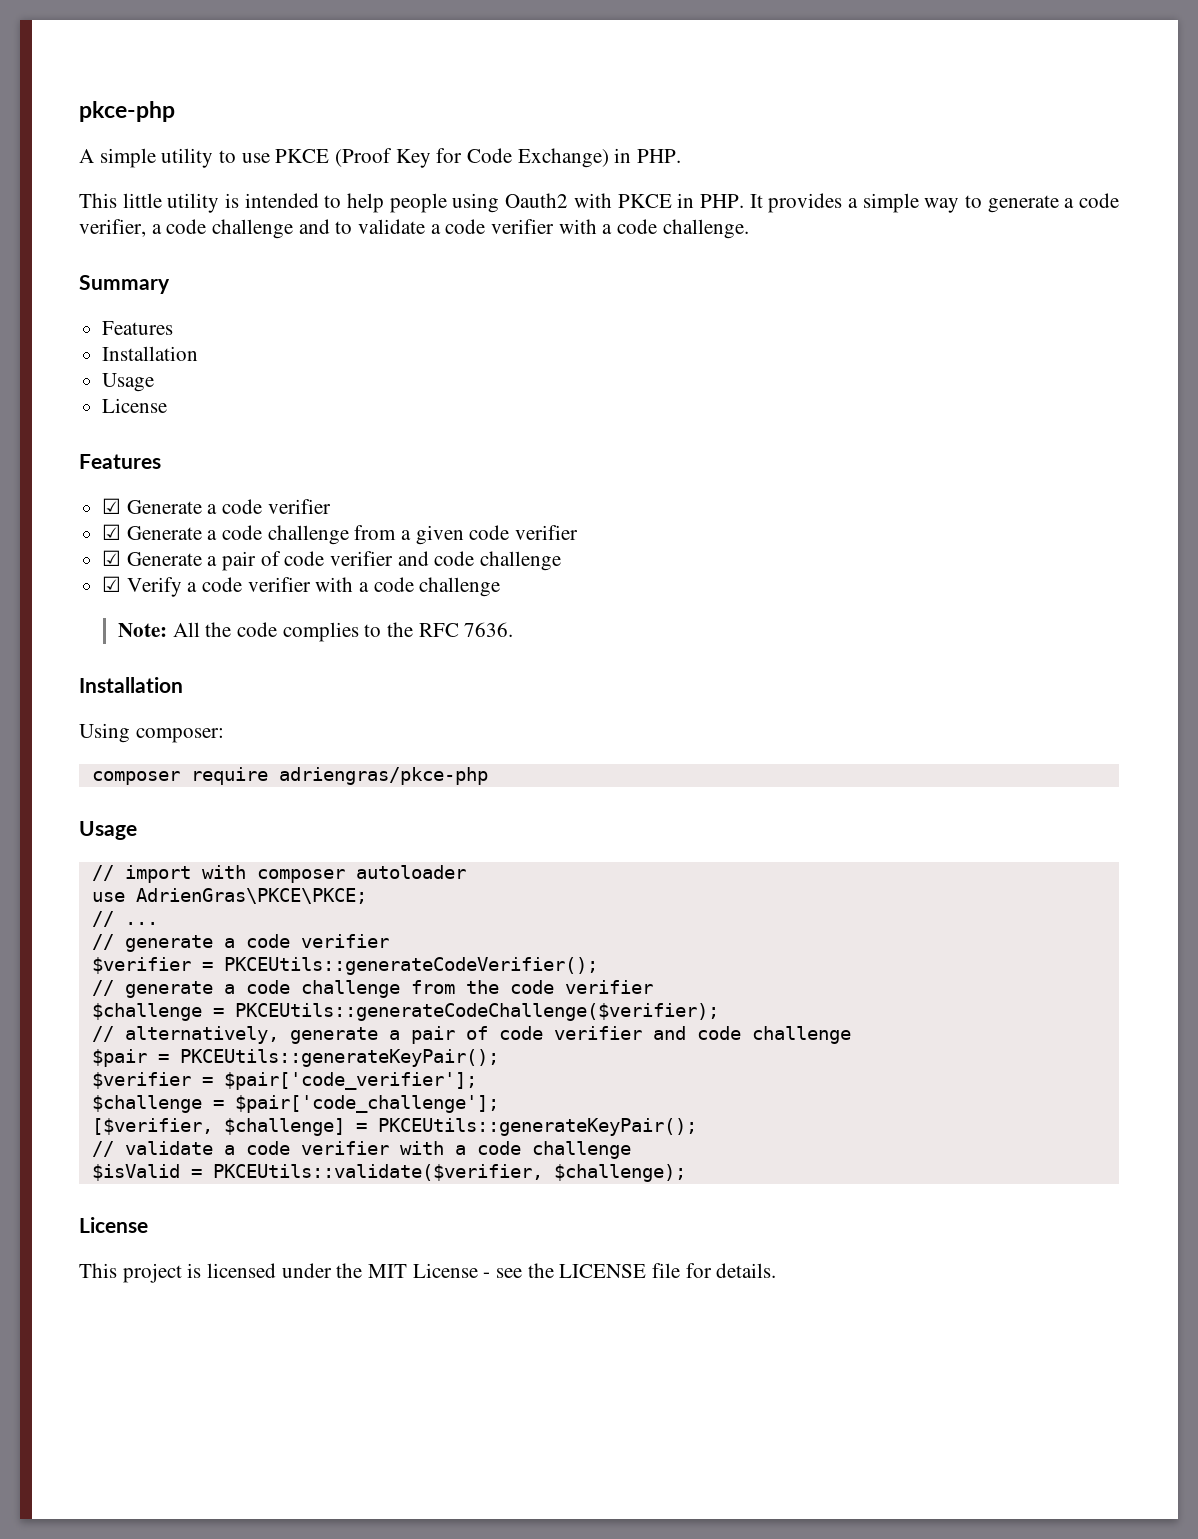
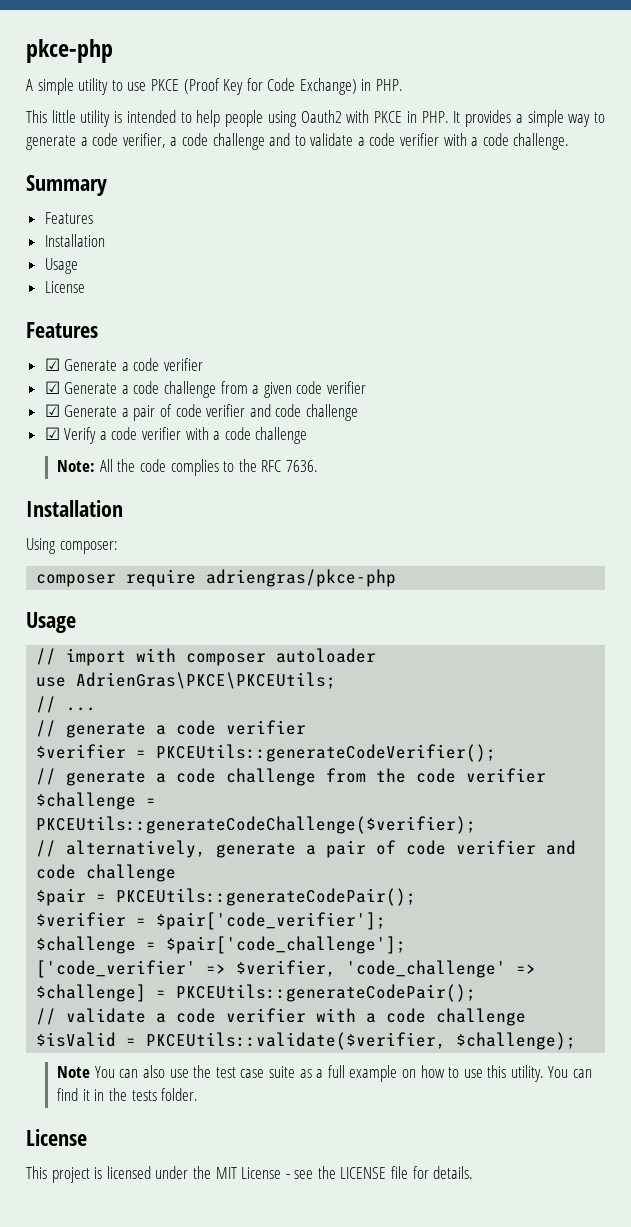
[135,888,367,904] AdrienGras\PKCE\PKCE; -> [76,672,337,689] AdrienGras\PKCE\PKCEUtils;
[179,1049,499,1067] PKCEUtils::generateKeyPair(); -> [116,888,417,906] PKCEUtils::generateCodePair();
[91,1118,213,1135] [$verifier, -> [36,960,537,978] ['code_verifier' => $verifier, 'code_challenge' =>
[377,1118,697,1136] PKCEUtils::generateKeyPair(); -> [176,984,477,1002] PKCEUtils::generateCodePair();
(686, 1173) none -> [57,1065,593,1082] [57,1088,199,1101] // Note You can also use the test case suite as a full example on how to use this utility. You can find it in the tests folder.

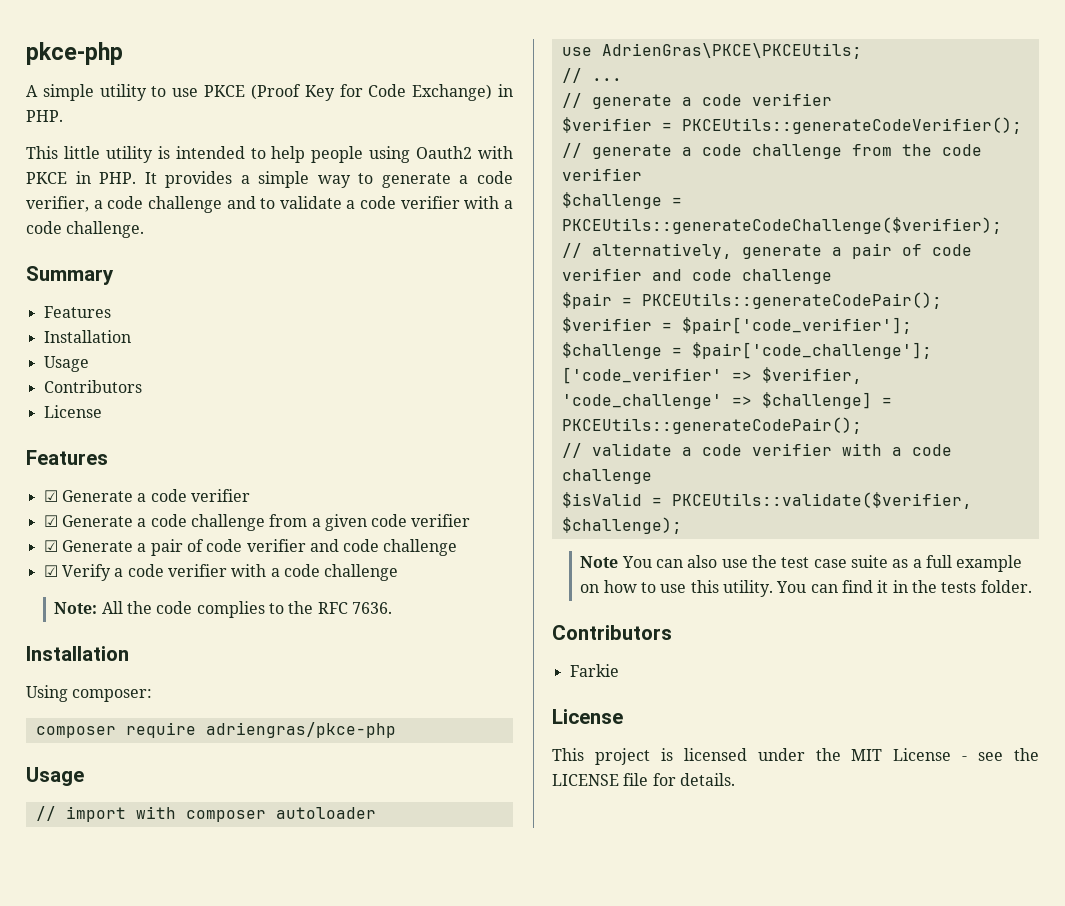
(78, 266) none -> [43,380,142,393] // Contributors
(199, 1094) none -> [552,625,672,640] [569,664,619,677] // Contributors // Farkie

